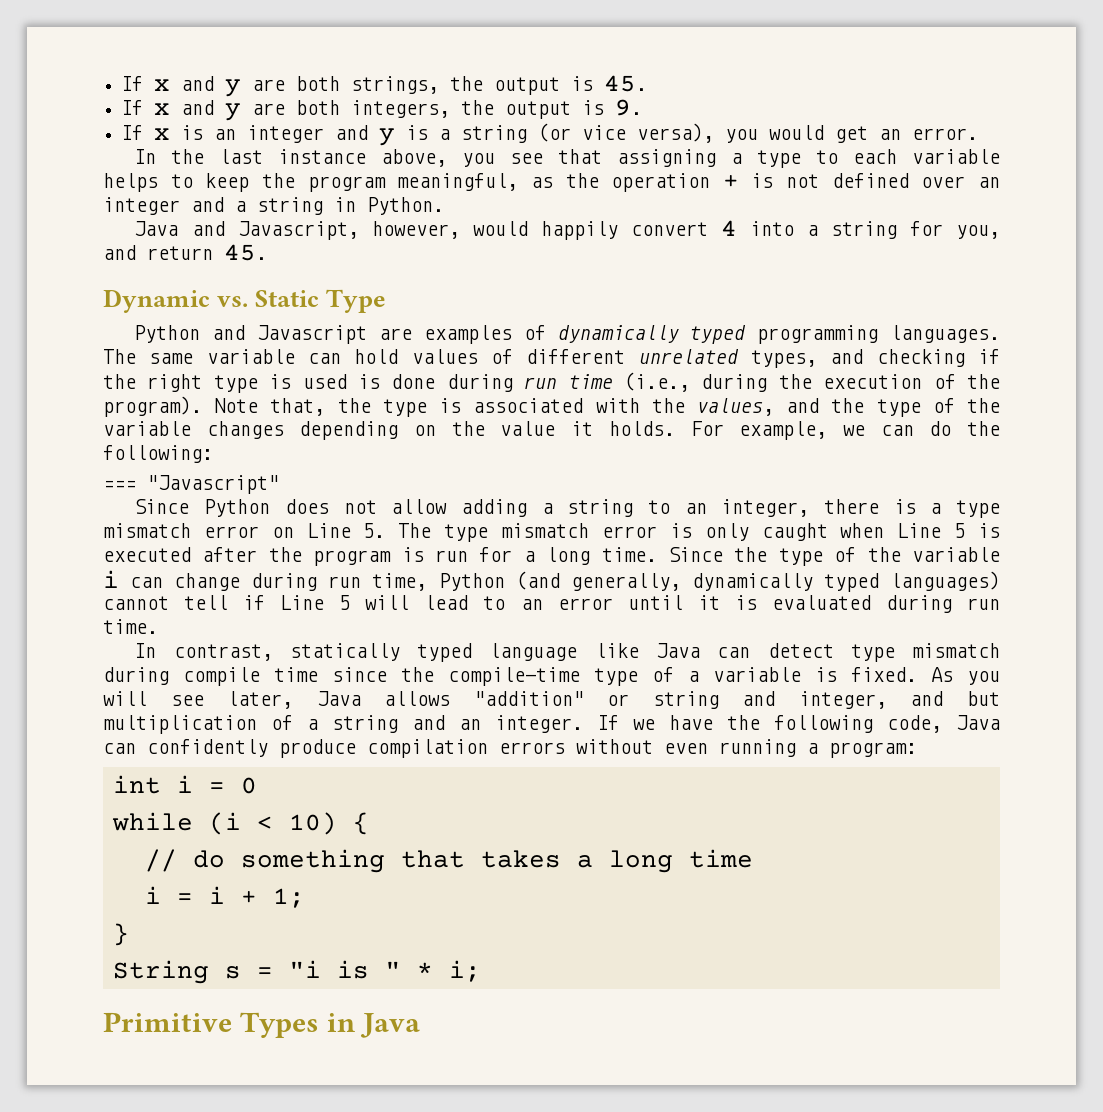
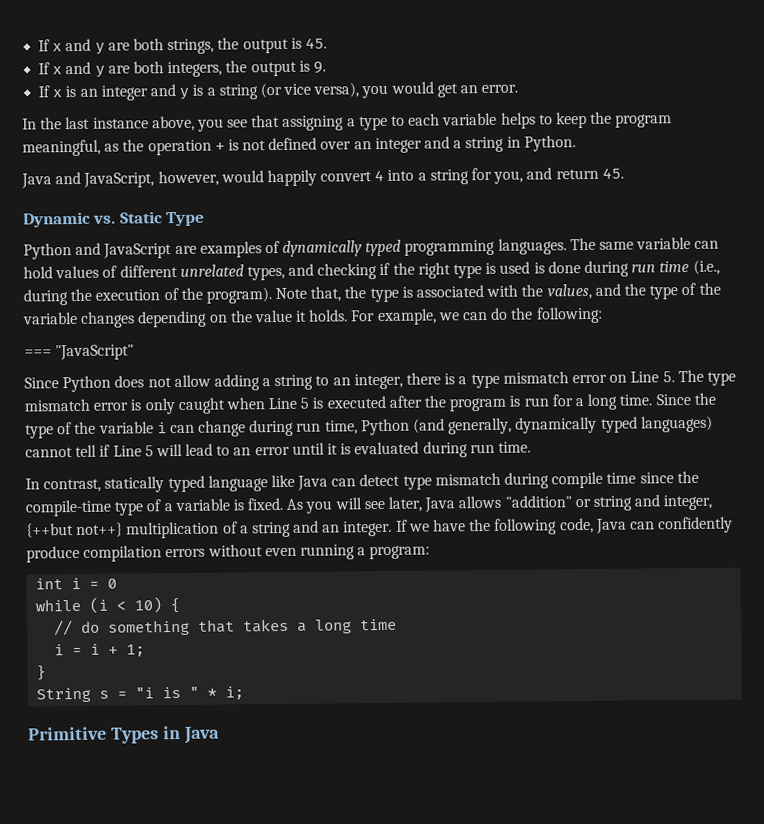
[237,221,359,240] Javascript, -> [83,172,155,188] JavaScript,
[257,325,368,344] Javascript -> [103,243,173,259] JavaScript
[147,475,279,494] "Javascript" -> [55,344,135,361] "JavaScript"
[910,691,1000,706] and but -> [26,522,124,538] {++but not++}

